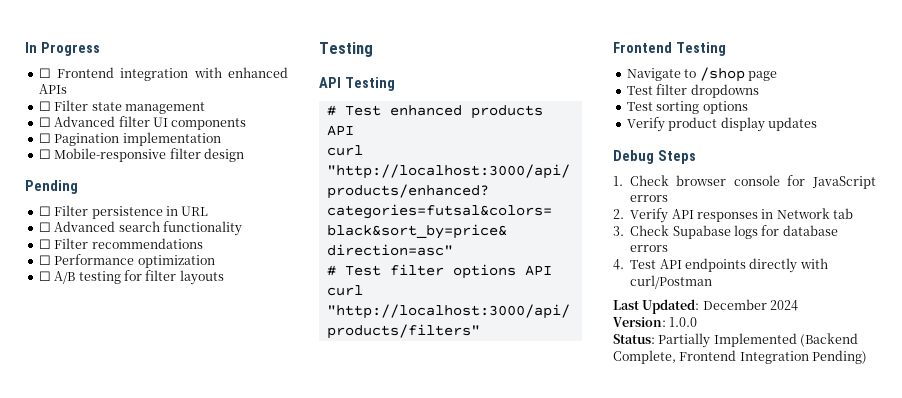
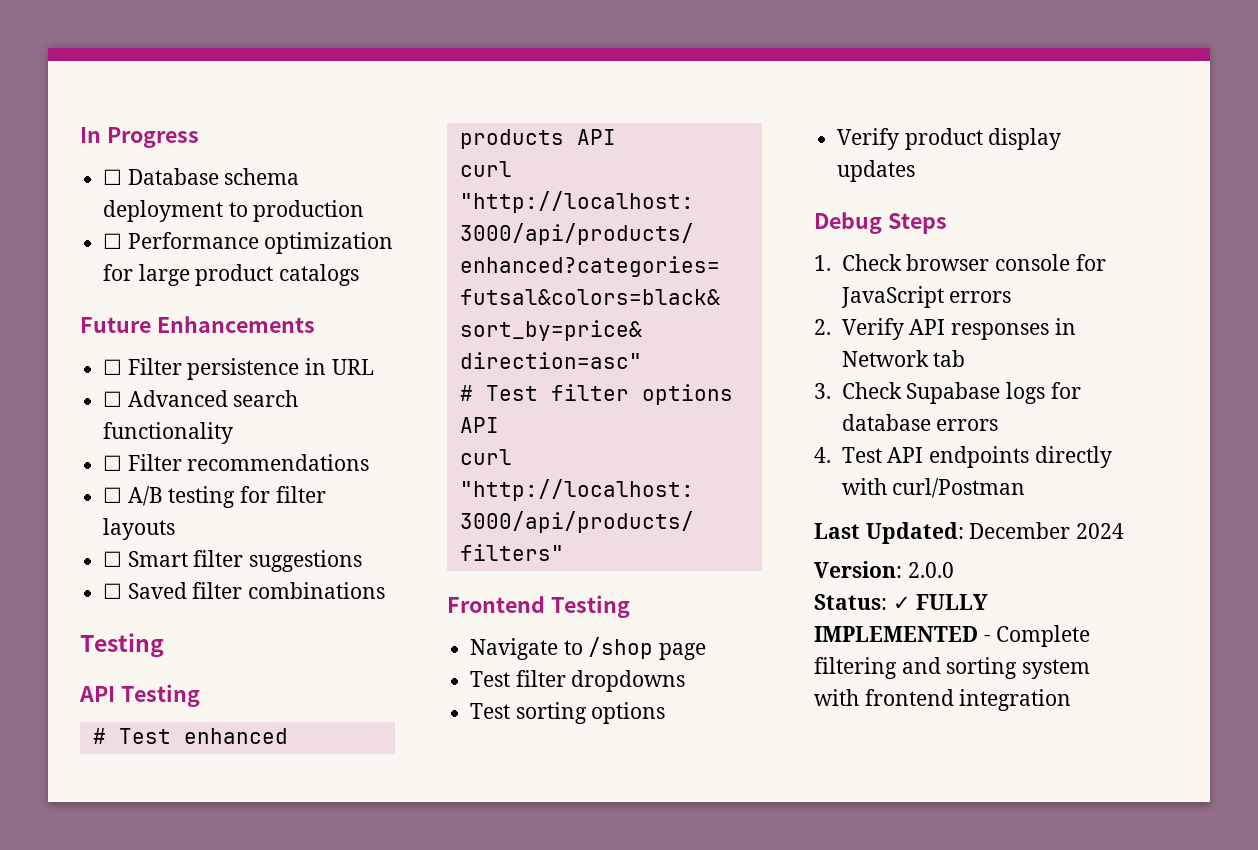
[57,67,288,81] [38,84,67,94] [38,100,205,114] [38,116,247,130] [38,132,221,146] [38,148,244,162] [25,180,78,194] Frontend integration with enhanced APIs // ☐ Filter state management // ☐ Advanced filter UI components // ☐ Pagination implementation // ☐ Mobile-responsive filter design // Pending -> [127,168,300,185] [103,200,365,222] [103,232,394,254] [103,264,360,286] [80,316,315,333] Database schema deployment to production // ☐ Performance optimization for large product catalogs // Future Enhancements
[38,254,215,268] // ☐ Performance optimization -> (370, 462) none
(224, 277) none -> [103,550,363,572] [103,582,386,599] // ☐ Smart filter suggestions // ☐ Saved filter combinations
[669,317,698,327] 1.0.0 -> [907,562,954,578] 2.0.0
[658,333,859,348] [613,350,868,364] Partially Implemented (Backend Complete, Frontend Integration Pending) -> [892,594,989,610] [814,625,1091,647] [814,657,1091,679] [814,689,1072,711] ✓ FULLY IMPLEMENTED - Complete filtering and sorting system with frontend integration

